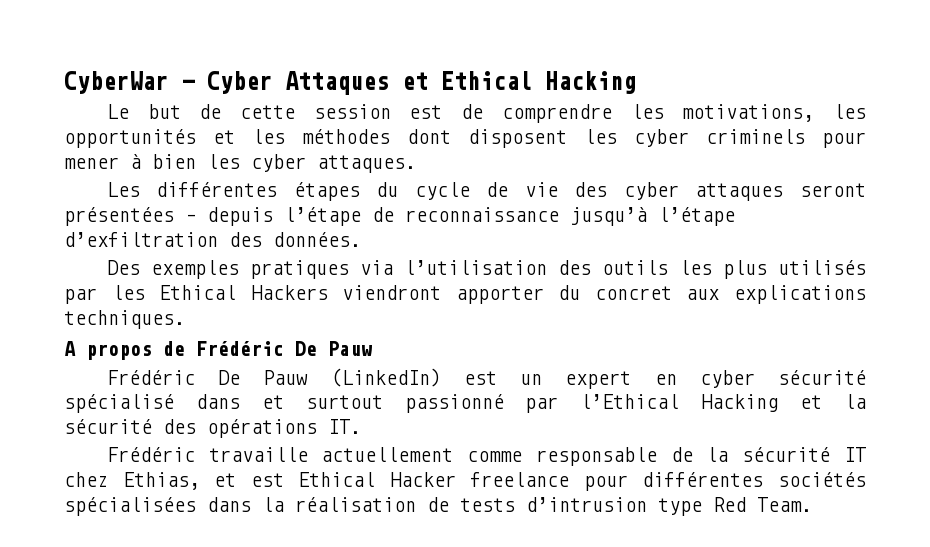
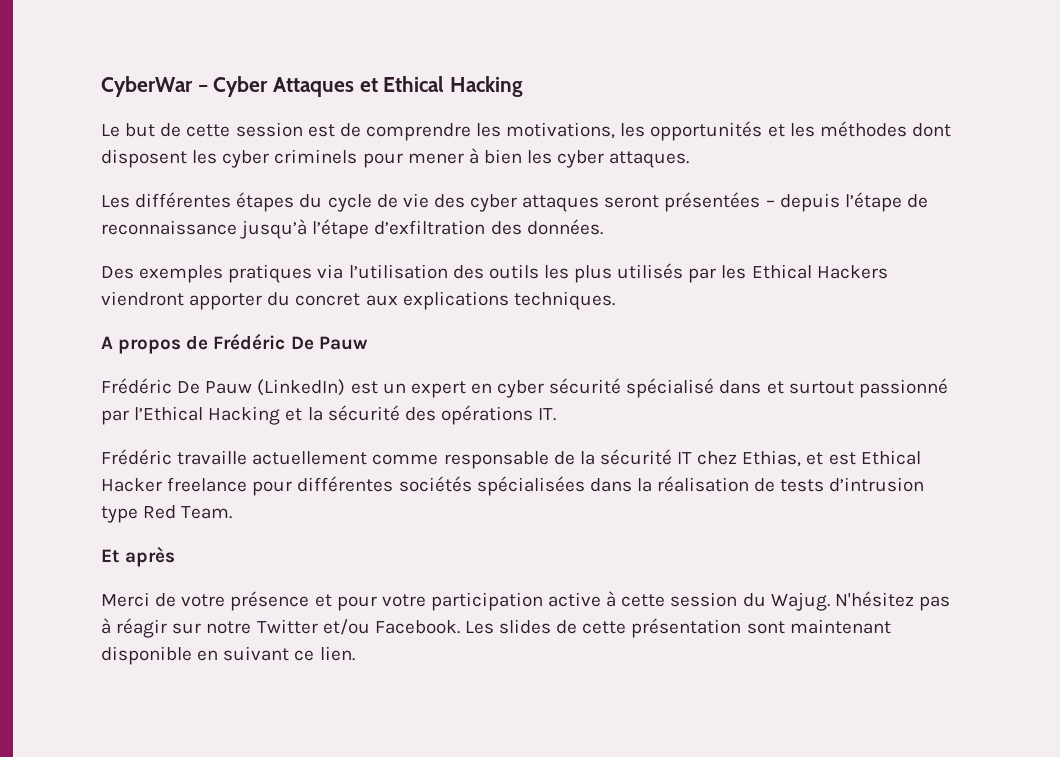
(812, 504) none -> [101,546,176,567] [101,591,950,611] [101,618,891,638] [101,646,355,665] // Et après // Merci de votre présence et pour votre participation active à cette session du Wajug. N'hésitez pas à réagir sur notre Twitter et/ou Facebook. Les slides de cette présentation sont maintenant disponible en suivant ce lien.

